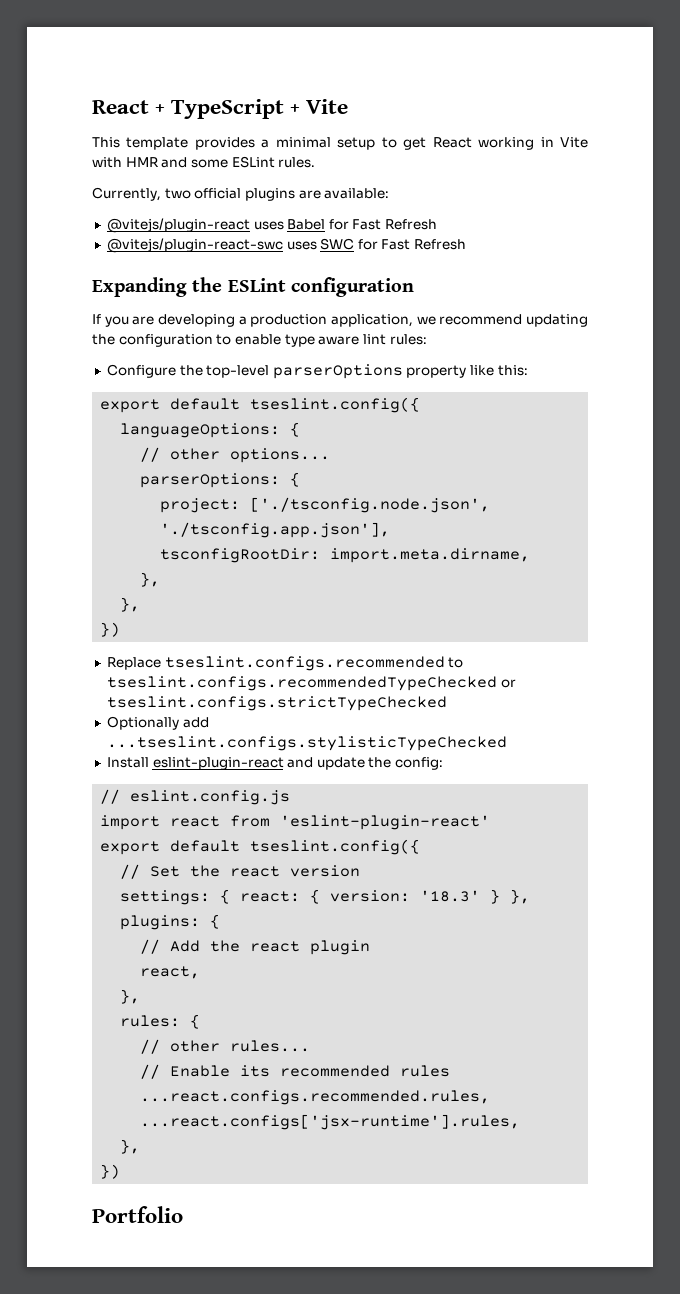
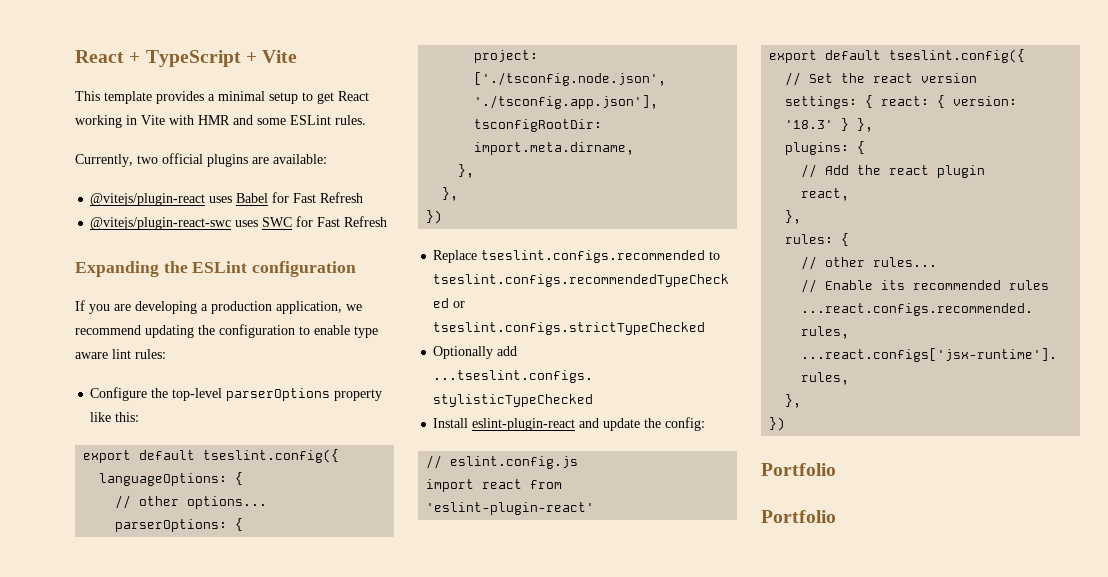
(183, 1214) none -> [761,510,836,523] // Portfolio

